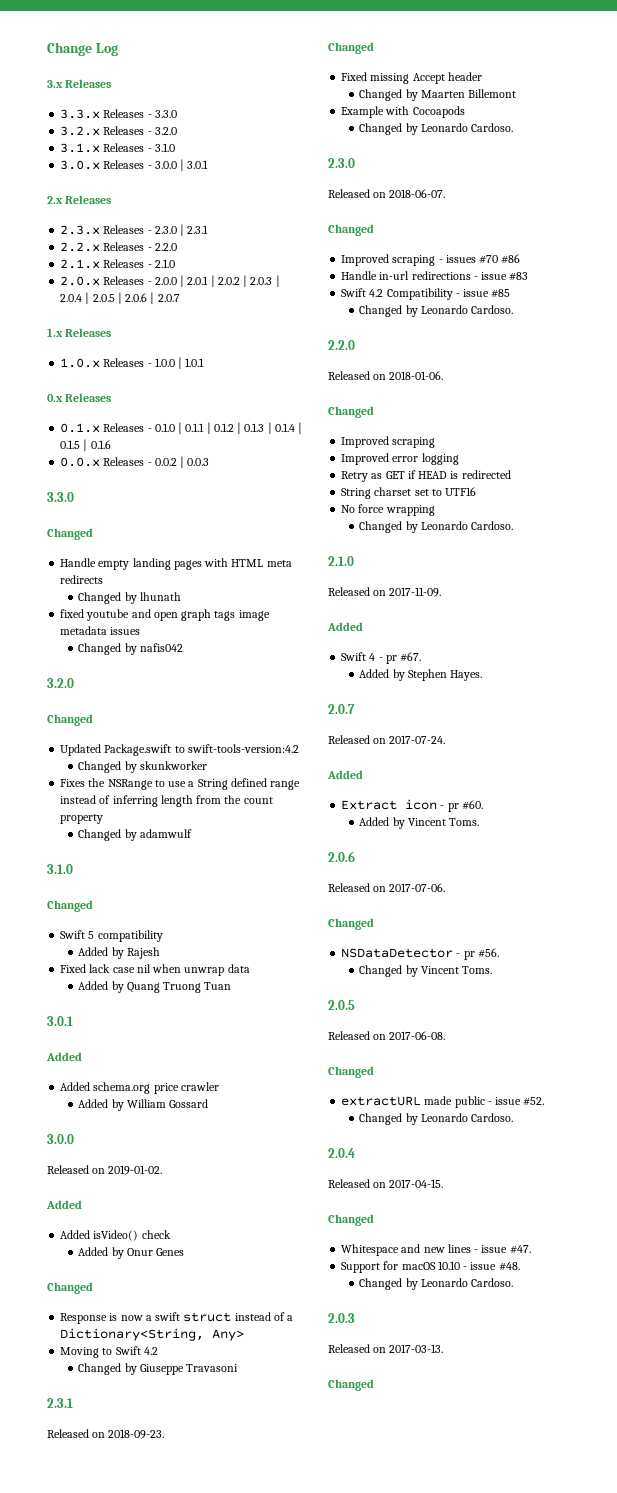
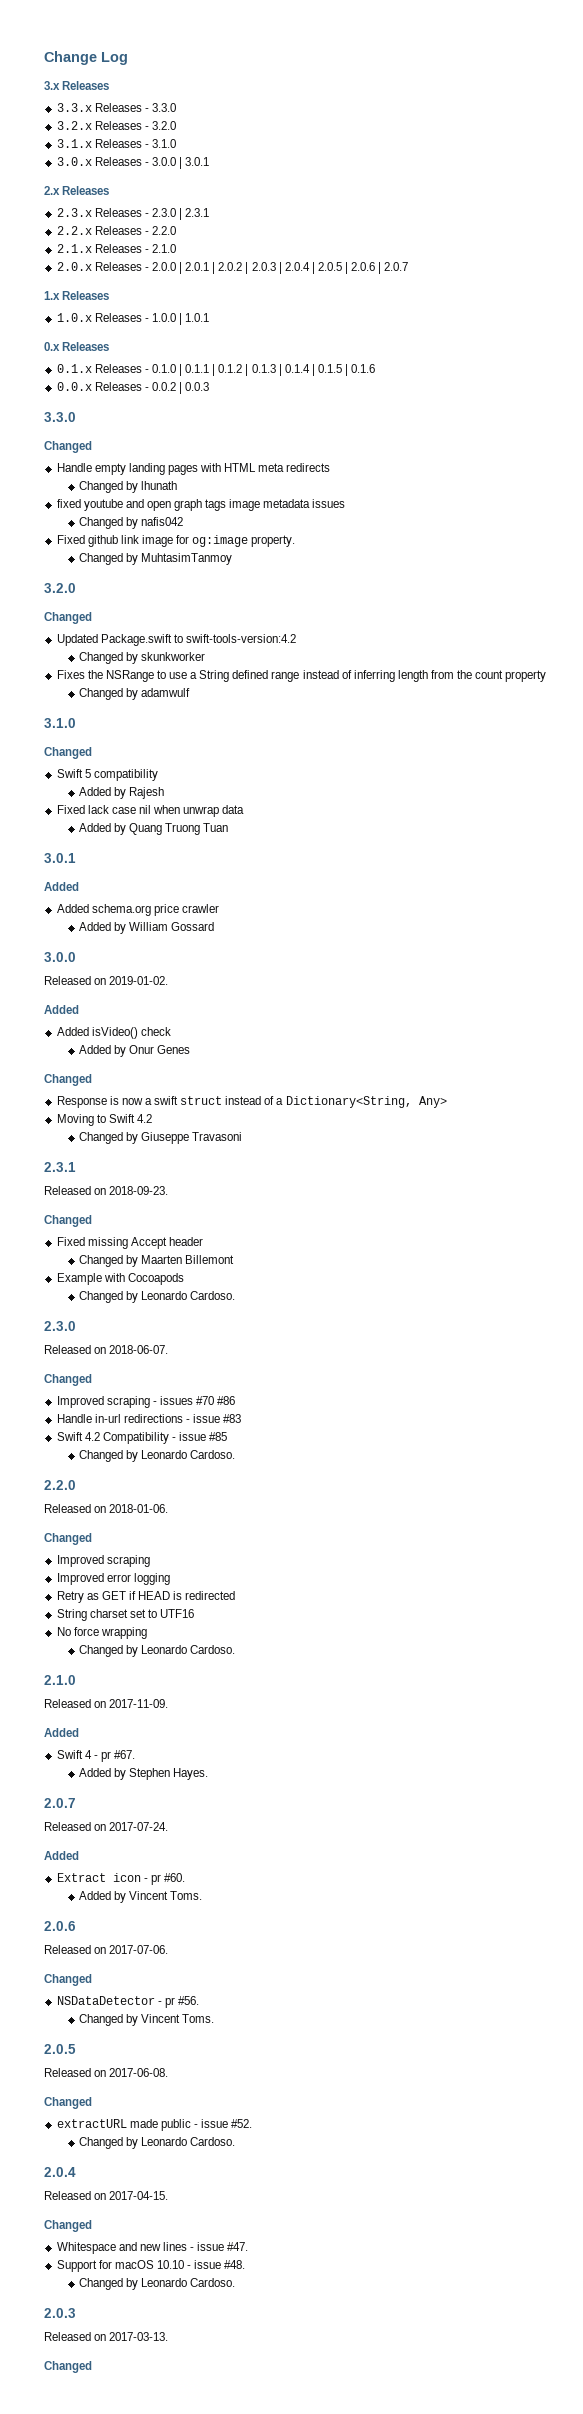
(183, 647) none -> [56,535,296,547] [79,553,233,565] // Fixed github link image for og:image property. // Changed by MuhtasimTanmoy

